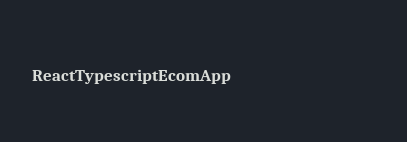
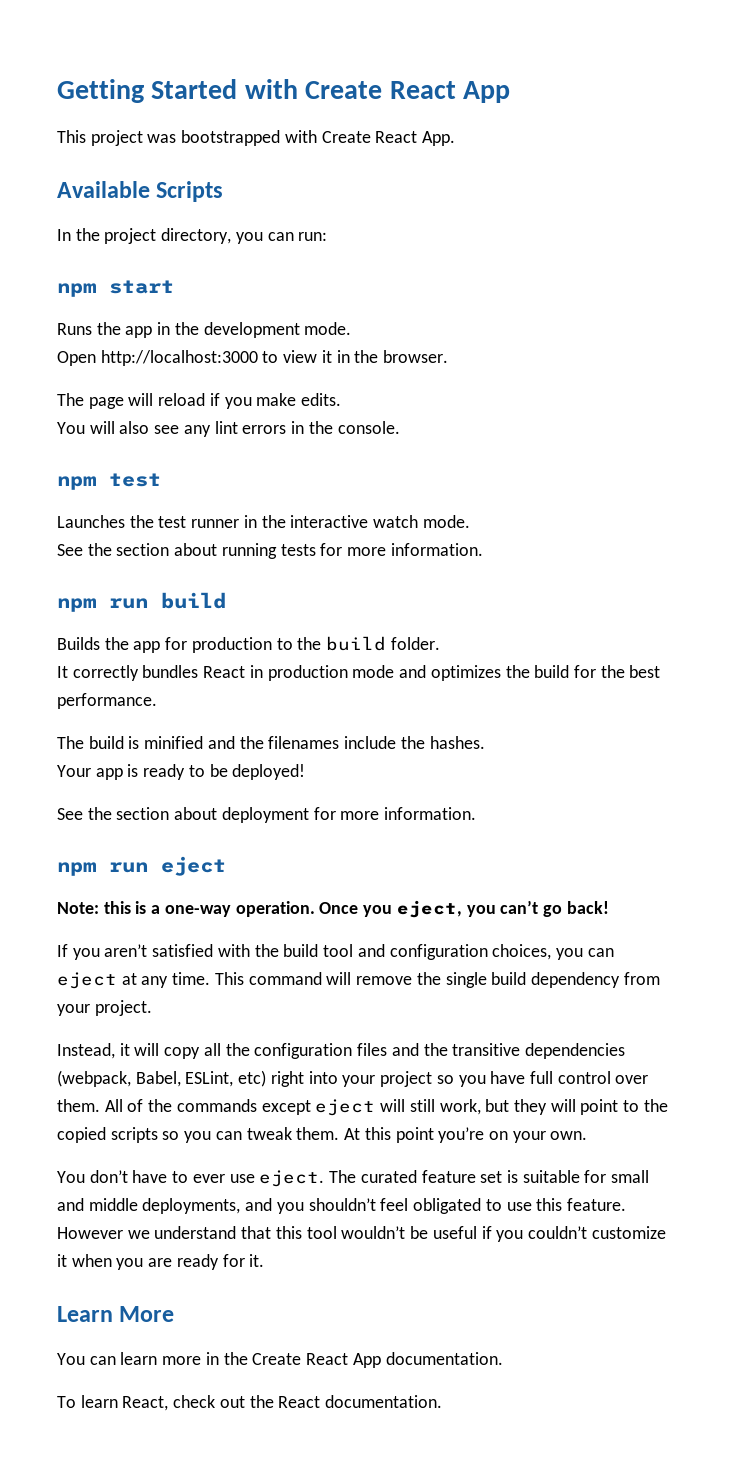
[32,69,231,84] ReactTypescriptEcomApp -> [57,79,511,103] [57,130,456,146] [57,181,224,202] [57,228,328,244] [57,280,174,297] [57,322,352,338] [57,350,449,366] [57,393,342,409] [57,421,400,437] [57,473,161,490] [57,515,470,528] [57,543,483,559] [57,592,226,612] [57,636,440,653] [57,665,661,681] [57,693,157,709] [57,736,485,749] [57,764,306,780] [57,807,477,823] [57,856,226,876] [57,900,609,918] [57,944,614,960] [57,972,660,989] [57,1000,152,1016] [57,1043,625,1059] [57,1070,649,1087] [57,1099,668,1116] [57,1127,588,1143] [57,1170,650,1187] [57,1198,626,1214] [57,1226,666,1242] [57,1254,265,1270] [57,1306,175,1322] [57,1352,503,1368] [57,1395,443,1411] Getting Started with Create React App // This project was bootstrapped with Create React App. // Available Scripts // In the project directory, you can run: // npm start // Runs the app in the development mode. // Open http://localhost:3000 to view it in the browser. // The page will reload if you make edits. // You will also see any lint errors in the console. // npm test // Launches the test runner in the interactive watch mode. // See the section about running tests for more information. // npm run build // Builds the app for production to the build folder. // It correctly bundles React in production mode and optimizes the build for the best performance. // The build is minified and the filenames include the hashes. // Your app is ready to be deployed! // See the section about deployment for more information. // npm run eject // Note: this is a one-way operation. Once you eject, you can’t go back! // If you aren’t satisfied with the build tool and configuration choices, you can eject at any time. This command will remove the single build dependency from your project. // Instead, it will copy all the configuration files and the transitive dependencies (webpack, Babel, ESLint, etc) right into your project so you have full control over them. All of the commands except eject will still work, but they will point to the copied scripts so you can tweak them. At this point you’re on your own. // You don’t have to ever use eject. The curated feature set is suitable for small and middle deployments, and you shouldn’t feel obligated to use this feature. However we understand that this tool wouldn’t be useful if you couldn’t customize it when you are ready for it. // Learn More // You can learn more in the Create React App documentation. // To learn React, check out the React documentation.

